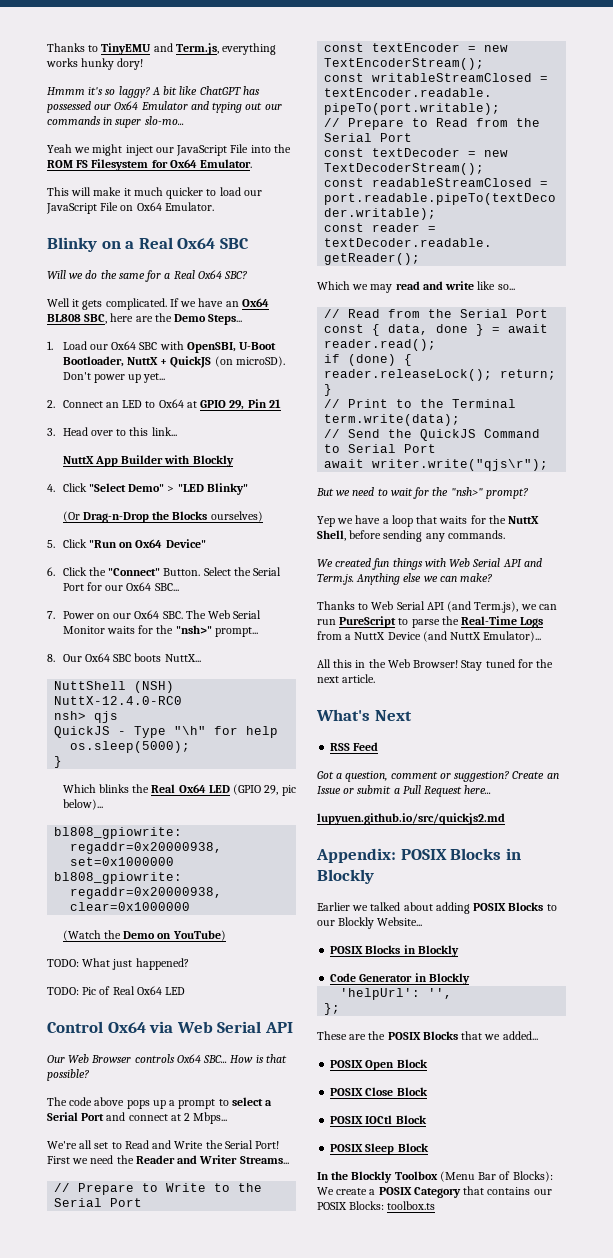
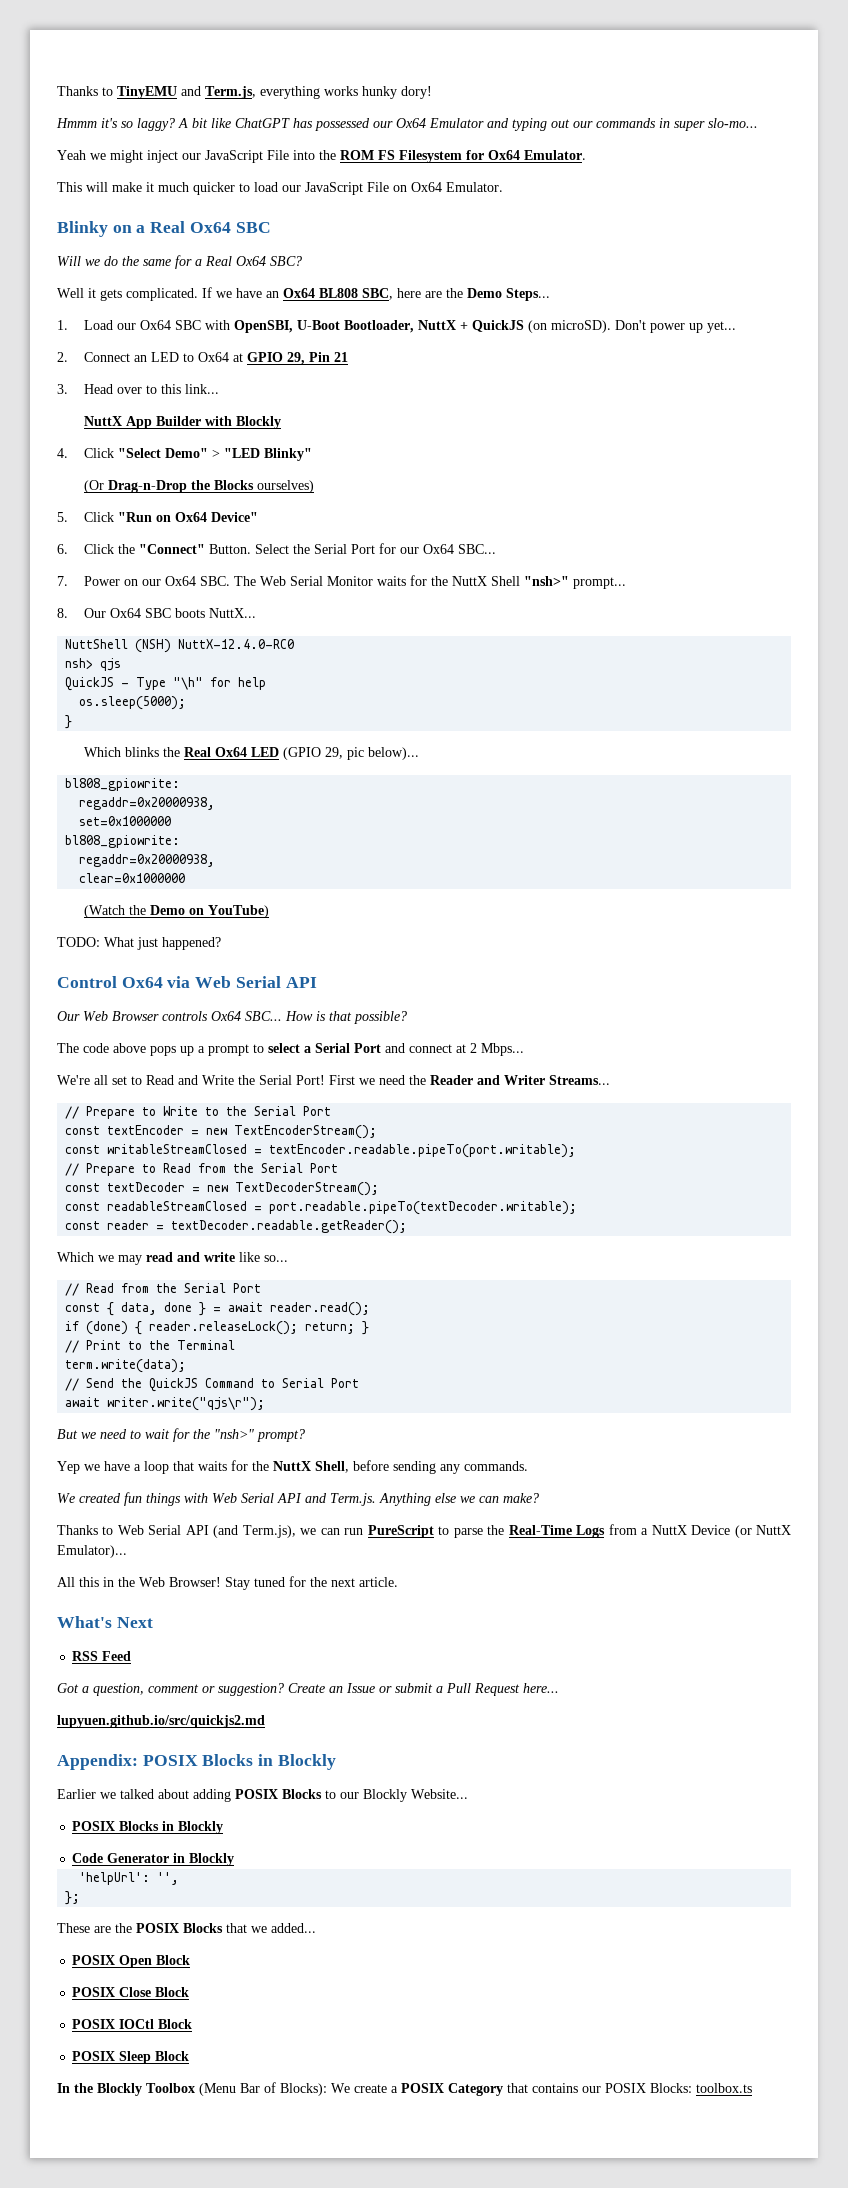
(174, 629) none -> [452,576,521,586] NuttX Shell
[47,986,186,995] // TODO: Pic of Real Ox64 LED -> (221, 943) none
[422,631,447,642] (and -> [734,1525,752,1538] (or

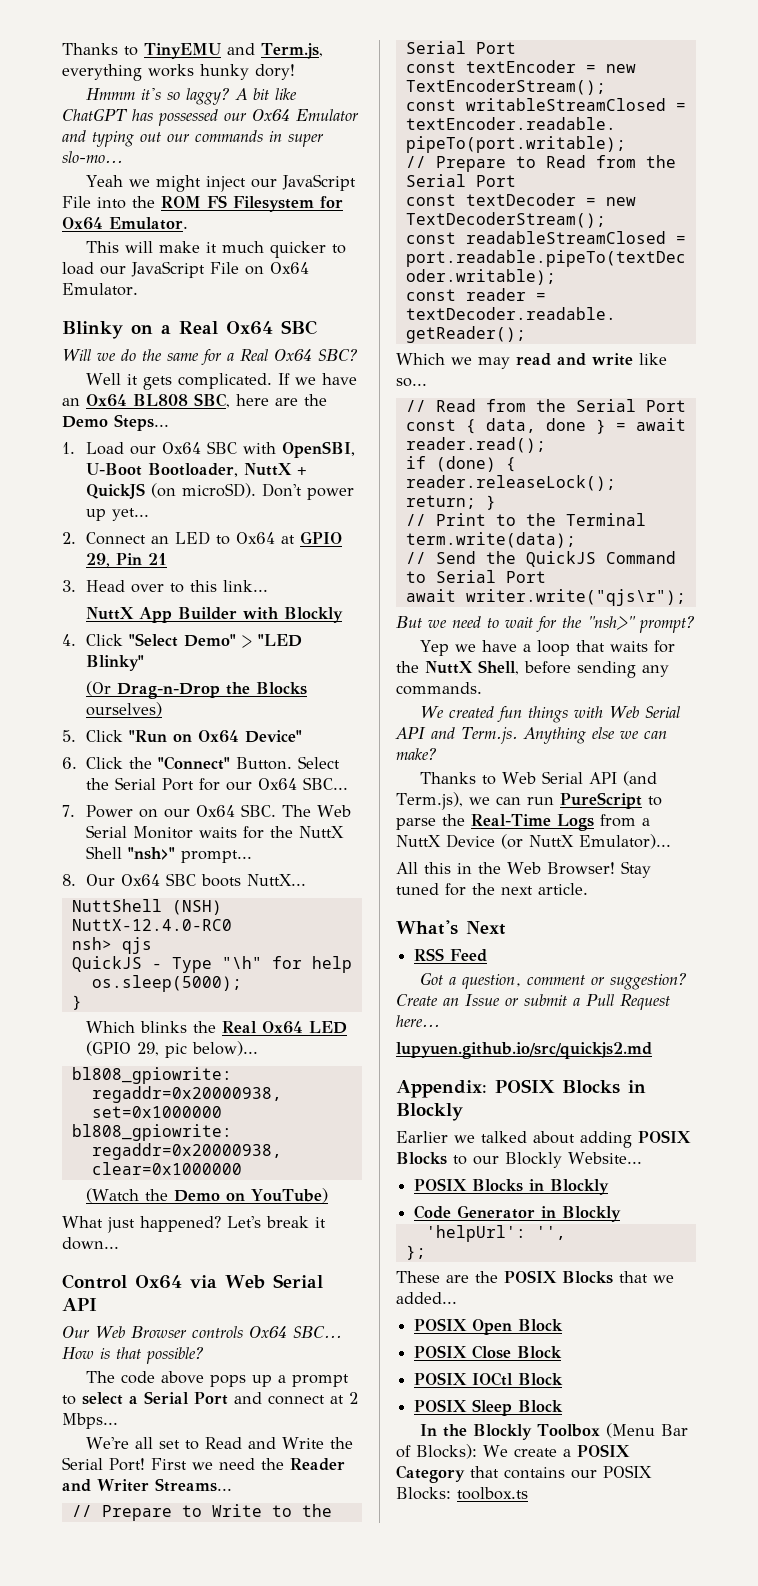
[57,937,100,947] TODO: -> (329, 1195) none
(221, 943) none -> [227,1216,326,1228] [62,1237,119,1250] Let's break it down...

